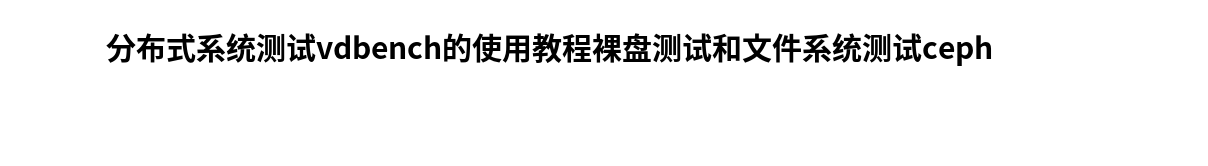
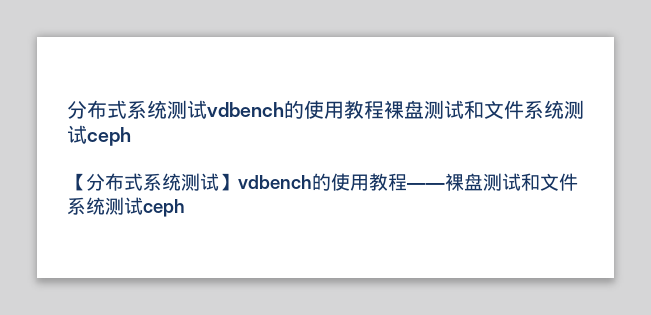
(993, 50) none -> [67,173,578,191] [67,197,185,217] // 【分布式系统测试】vdbench的使用教程——裸盘测试和文件系统测试ceph

